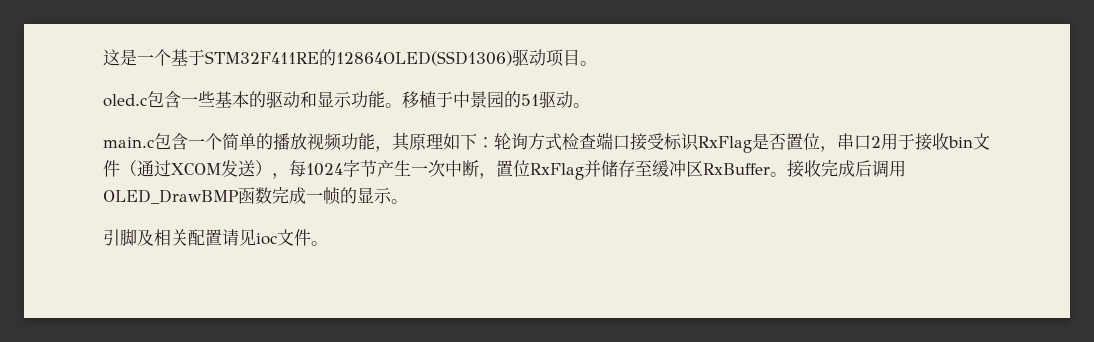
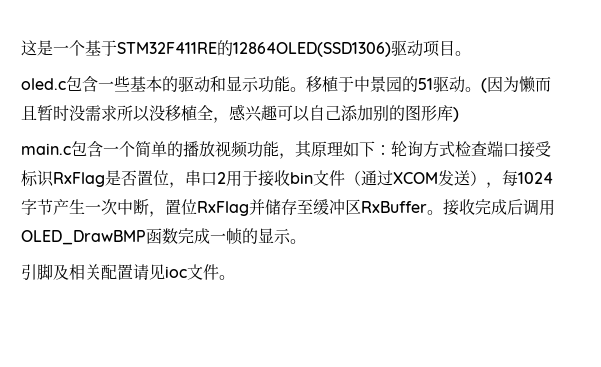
(590, 105) none -> [481,76,551,93] [21,104,459,123] (因为懒而且暂时没需求所以没移植全，感兴趣可以自己添加别的图形库)

